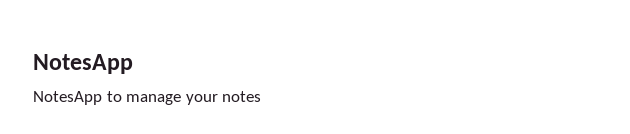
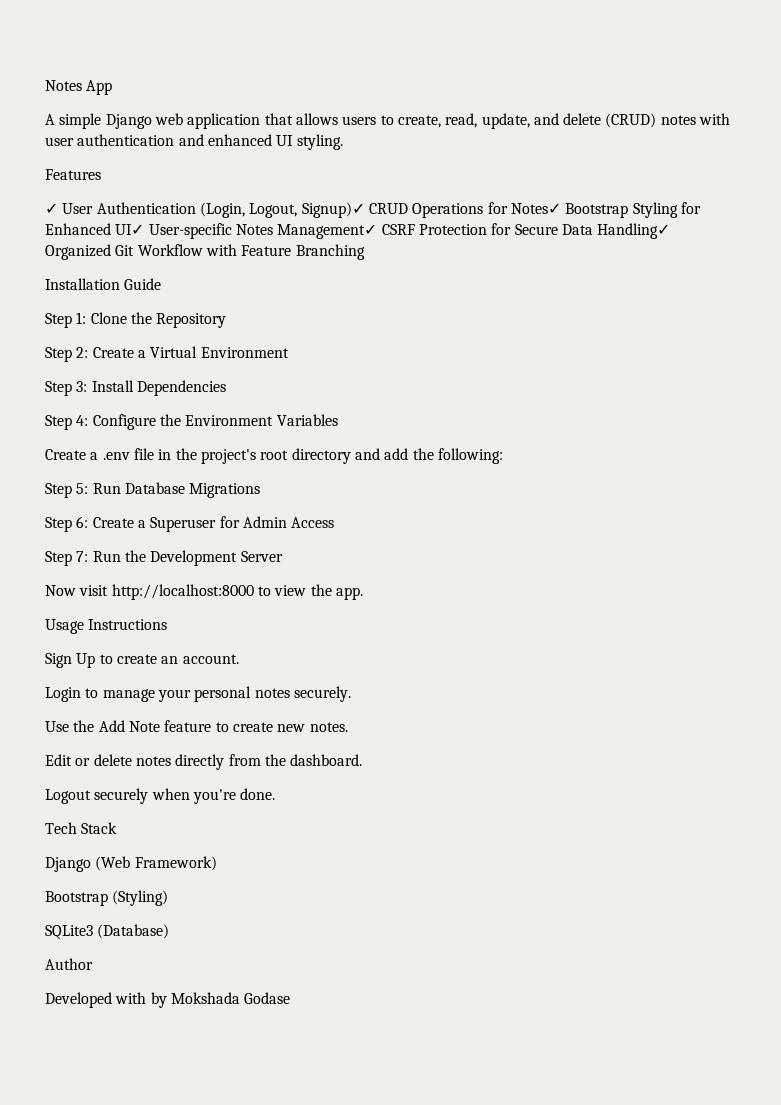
[33,54,133,74] [33,91,262,105] NotesApp // NotesApp to manage your notes -> [45,80,113,95] [45,113,731,129] [45,134,343,150] [45,169,101,180] [45,202,701,218] [45,223,671,239] [45,244,365,260] [45,278,162,290] [45,312,227,328] [45,346,289,362] [45,380,226,396] [45,414,338,430] [45,448,503,464] [45,482,261,498] [45,516,335,532] [45,550,283,566] [45,584,363,600] [45,619,168,634] [45,653,239,668] [45,686,351,702] [45,720,348,732] [45,754,363,770] [45,788,276,804] [45,822,118,834] [45,856,217,872] [45,890,169,906] [45,924,170,939] [45,958,93,970] [45,992,291,1008] Notes App // A simple Django web application that allows users to create, read, update, and delete (CRUD) notes with user authentication and enhanced UI styling. // Features // ✓ User Authentication (Login, Logout, Signup)✓ CRUD Operations for Notes✓ Bootstrap Styling for Enhanced UI✓ User-specific Notes Management✓ CSRF Protection for Secure Data Handling✓ Organized Git Workflow with Feature Branching // Installation Guide // Step 1: Clone the Repository // Step 2: Create a Virtual Environment // Step 3: Install Dependencies // Step 4: Configure the Environment Variables // Create a .env file in the project's root directory and add the following: // Step 5: Run Database Migrations // Step 6: Create a Superuser for Admin Access // Step 7: Run the Development Server // Now visit http://localhost:8000 to view the app. // Usage Instructions // Sign Up to create an account. // Login to manage your personal notes securely. // Use the Add Note feature to create new notes. // Edit or delete notes directly from the dashboard. // Logout securely when you're done. // Tech Stack // Django (Web Framework) // Bootstrap (Styling) // SQLite3 (Database) // Author // Developed with by Mokshada Godase

